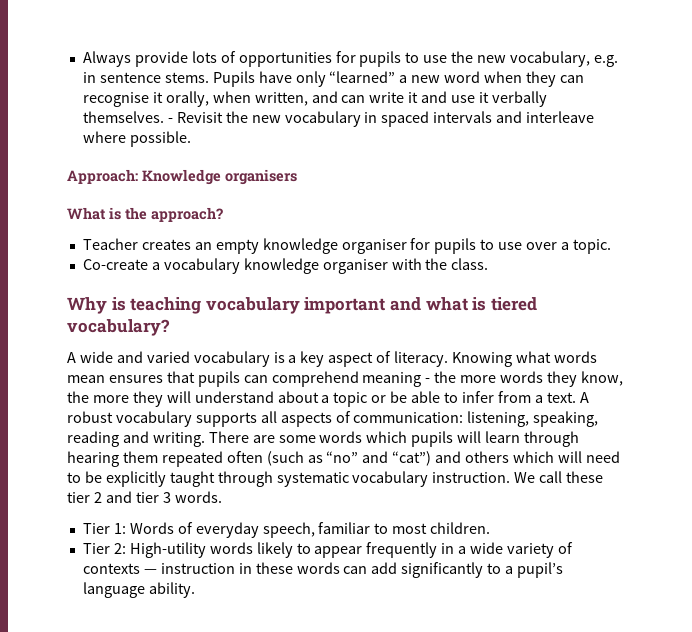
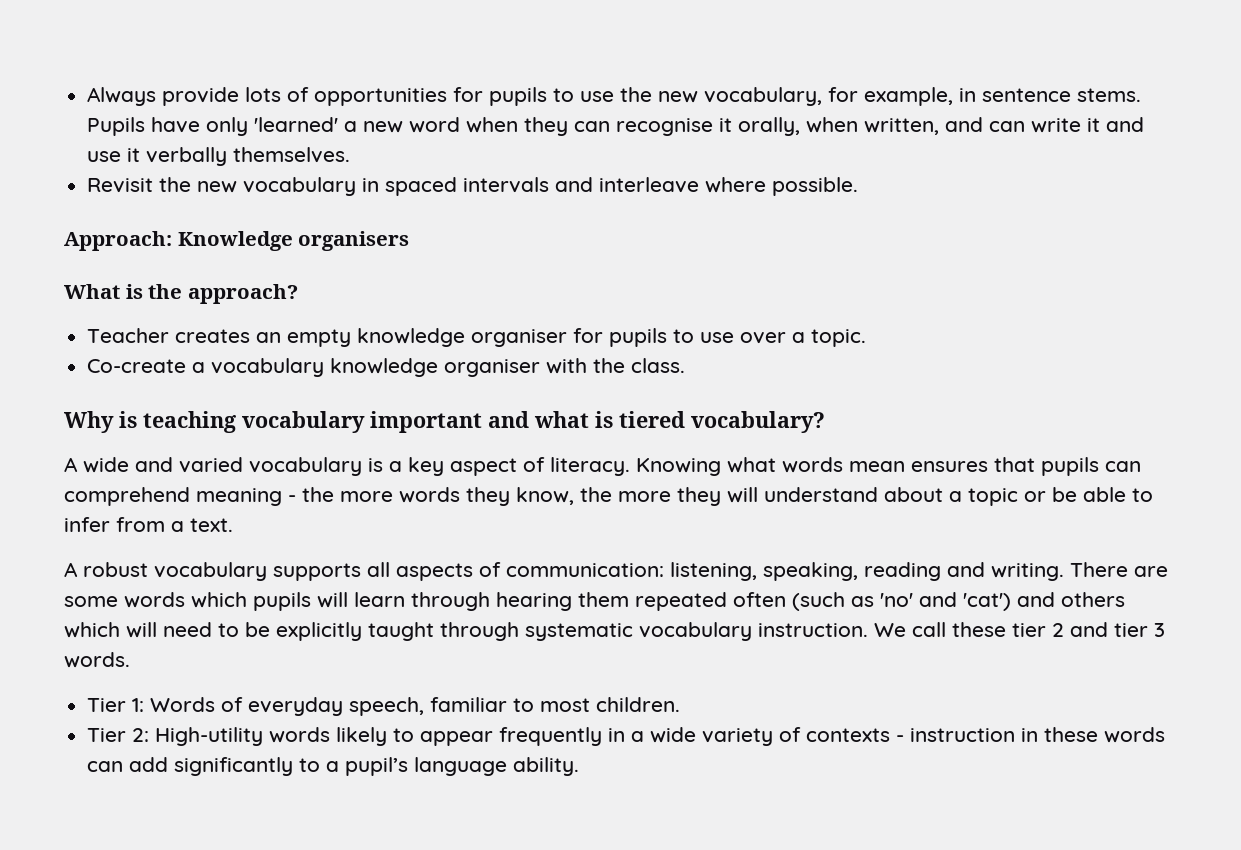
[593,55,618,67] e.g. -> [828,87,954,106] for example,
[329,71,396,83] “learned” -> [254,117,339,132] 'learned'
[167,118,173,123] - -> (351, 155) //
(576, 397) none -> (233, 525) //
[326,451,432,466] “no” and “cat”) -> [880,592,1011,611] 'no' and 'cat')
[143,569,157,574] — -> [896,735,905,742] -

